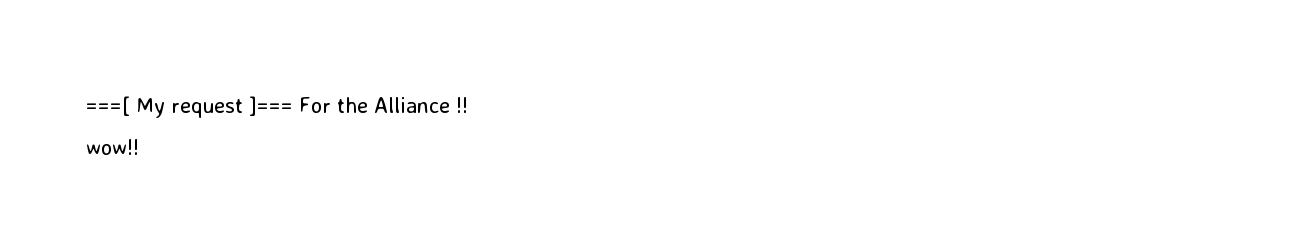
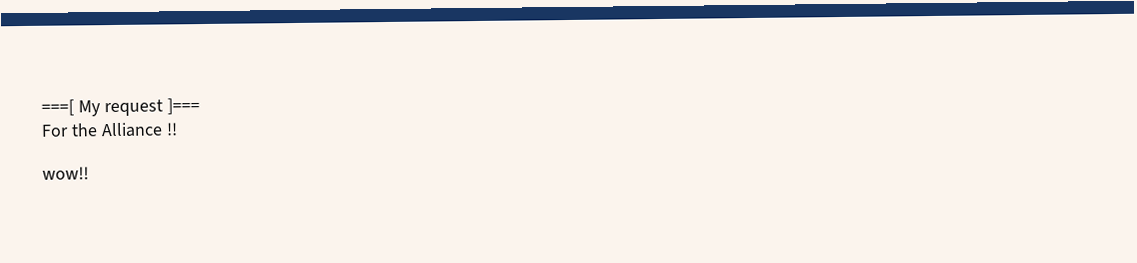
(293, 106) none -> (200, 106) //

